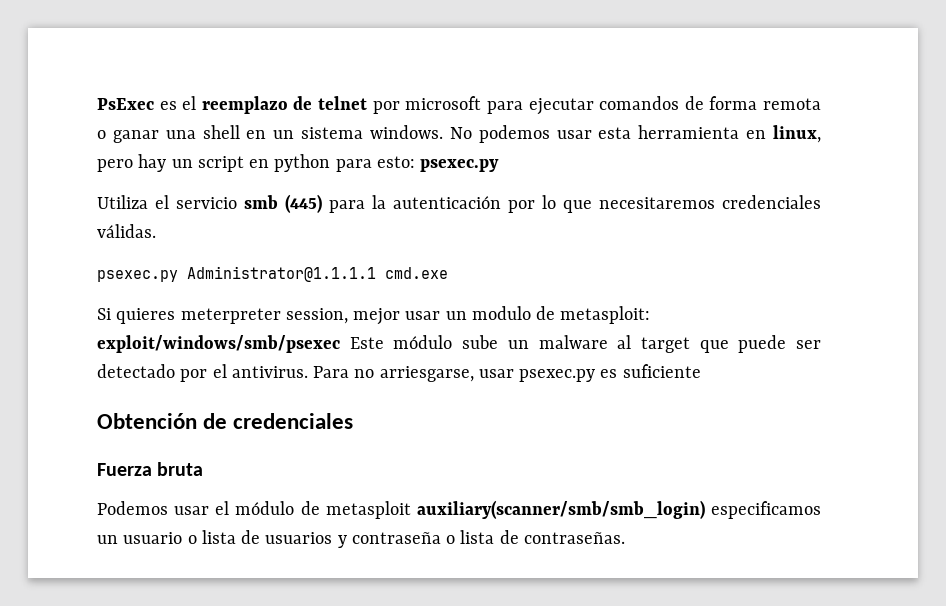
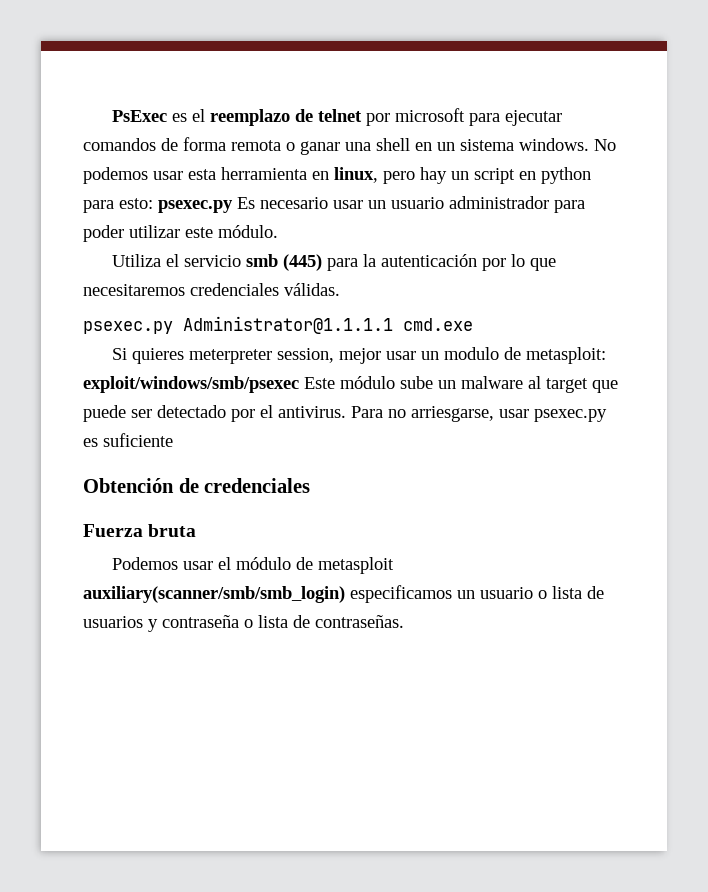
(500, 165) none -> [237,196,585,213] [83,225,278,242] Es necesario usar un usuario administrador para poder utilizar este módulo.

